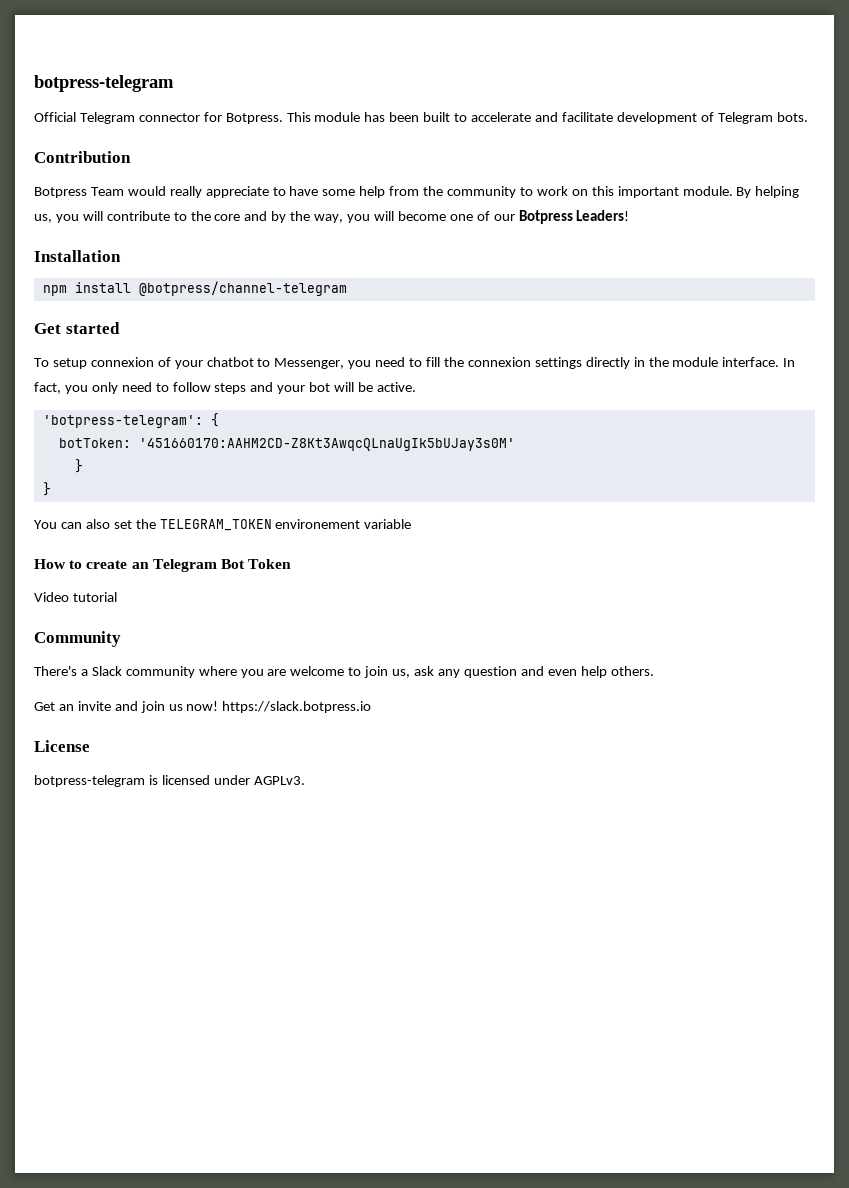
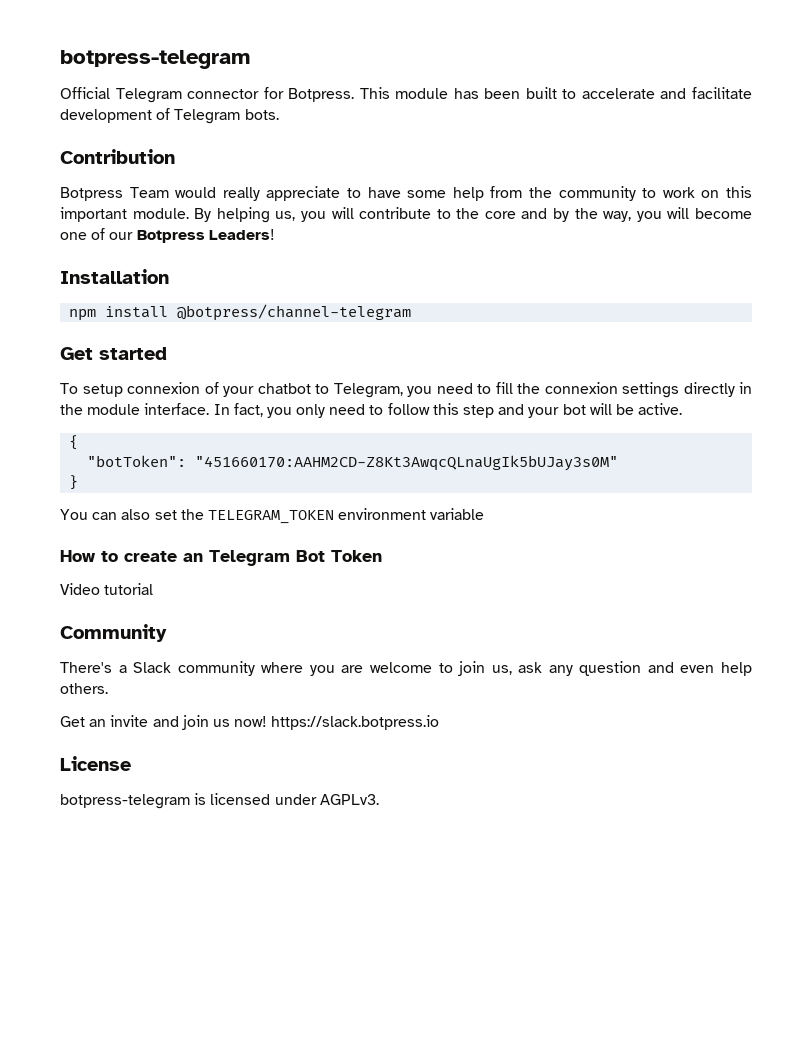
[274,358,345,369] Messenger, -> [333,383,403,398] Telegram,
[214,383,247,394] steps -> [432,403,495,418] this step
[42,415,203,428] 'botpress-telegram': -> (683, 409) none
[58,438,515,451] [74,459,83,473] botToken: '451660170:AAHM2CD-Z8Kt3AwqcQLnaUgIk5bUJay3s0M' // } -> [87,455,619,471] "botToken": "451660170:AAHM2CD-Z8Kt3AwqcQLnaUgIk5bUJay3s0M"
[275,519,361,529] environement -> [338,508,427,520] environment

